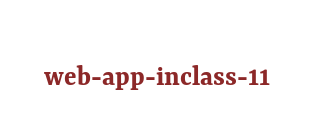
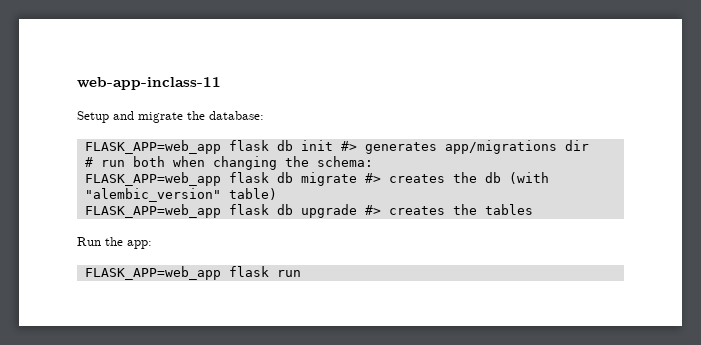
(270, 77) none -> [77,111,264,123] [84,140,589,154] [84,156,373,170] [84,172,549,186] [84,188,277,202] [84,204,533,218] [77,237,152,249] [84,266,301,280] // Setup and migrate the database: // FLASK_APP=web_app flask db init #> generates app/migrations dir // # run both when changing the schema: // FLASK_APP=web_app flask db migrate #> creates the db (with "alembic_version" table) // FLASK_APP=web_app flask db upgrade #> creates the tables // Run the app: // FLASK_APP=web_app flask run

